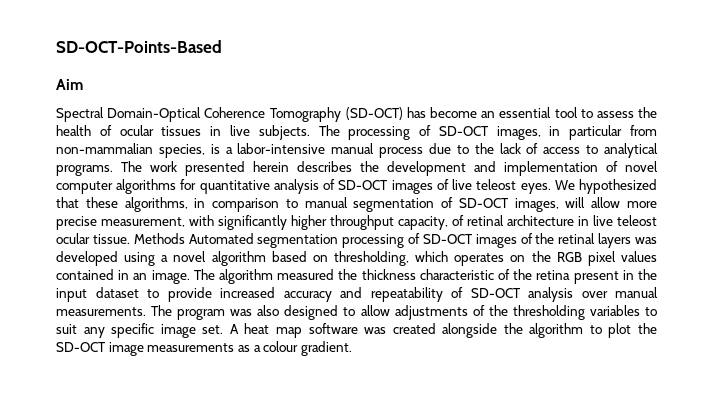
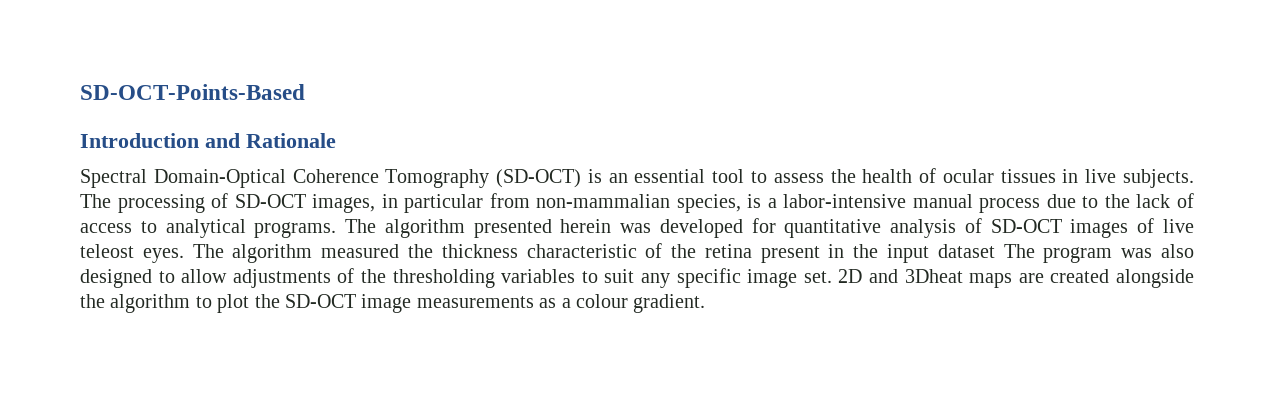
[56,79,83,90] Aim -> [80,133,336,148] Introduction and Rationale
[406,107,477,118] has become -> [587,169,602,183] is
[150,161,177,172] work -> [384,219,465,238] algorithm
[297,161,658,176] [56,179,177,194] describes the development and implementation of novel computer algorithms -> [620,219,743,238] was developed
[554,179,657,194] [56,197,657,212] [56,215,657,230] [56,233,657,248] [56,251,657,266] [56,269,190,284] We hypothesized that these algorithms, in comparison to manual segmentation of SD-OCT images, will allow more precise measurement, with significantly higher throughput capacity, of retinal architecture in live teleost ocular tissue. Methods Automated segmentation processing of SD-OCT images of the retinal layers was developed using a novel algorithm based on thresholding, which operates on the RGB pixel values contained in an image. -> (184, 255) none
[147,287,658,302] [56,307,146,316] to provide increased accuracy and repeatability of SD-OCT analysis over manual measurements. -> (995, 251) none
[229,323,387,338] A heat map software was -> [838,269,1044,288] 2D and 3Dheat maps are

